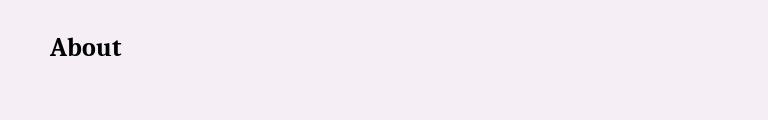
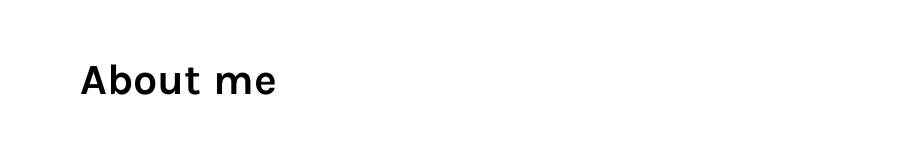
(122, 46) none -> [212,72,277,95] me

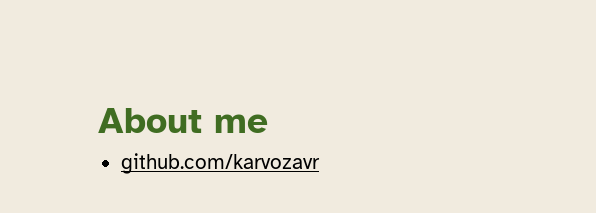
(277, 83) none -> [120,153,320,174] // github.com/karvozavr

